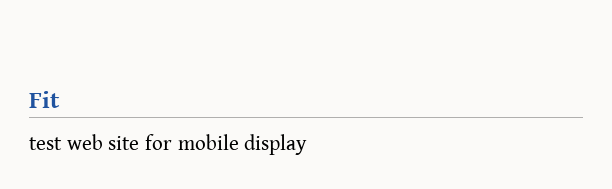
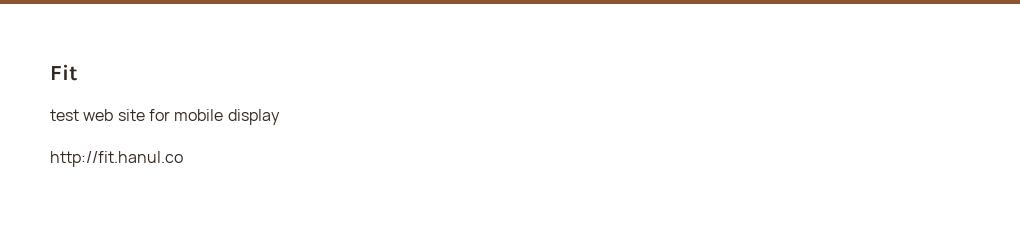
(308, 144) none -> [50,151,183,167] // http://fit.hanul.co

